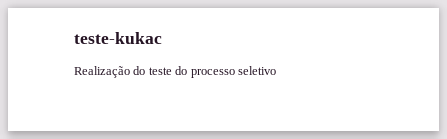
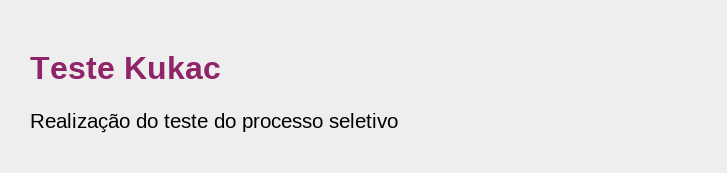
[74,32,162,44] teste-kukac -> [30,56,221,79] Teste Kukac

